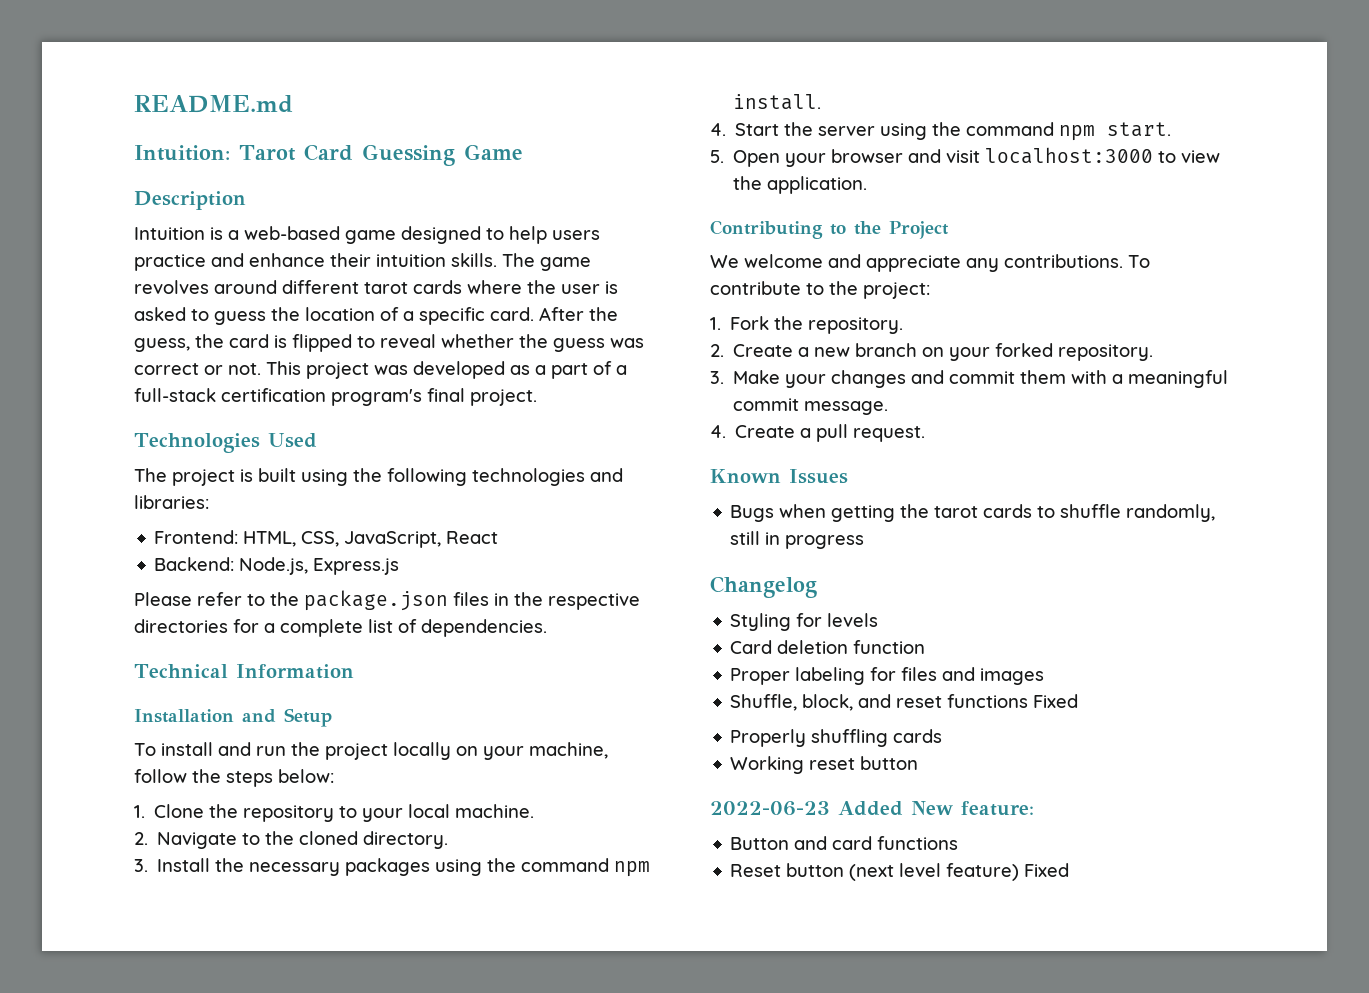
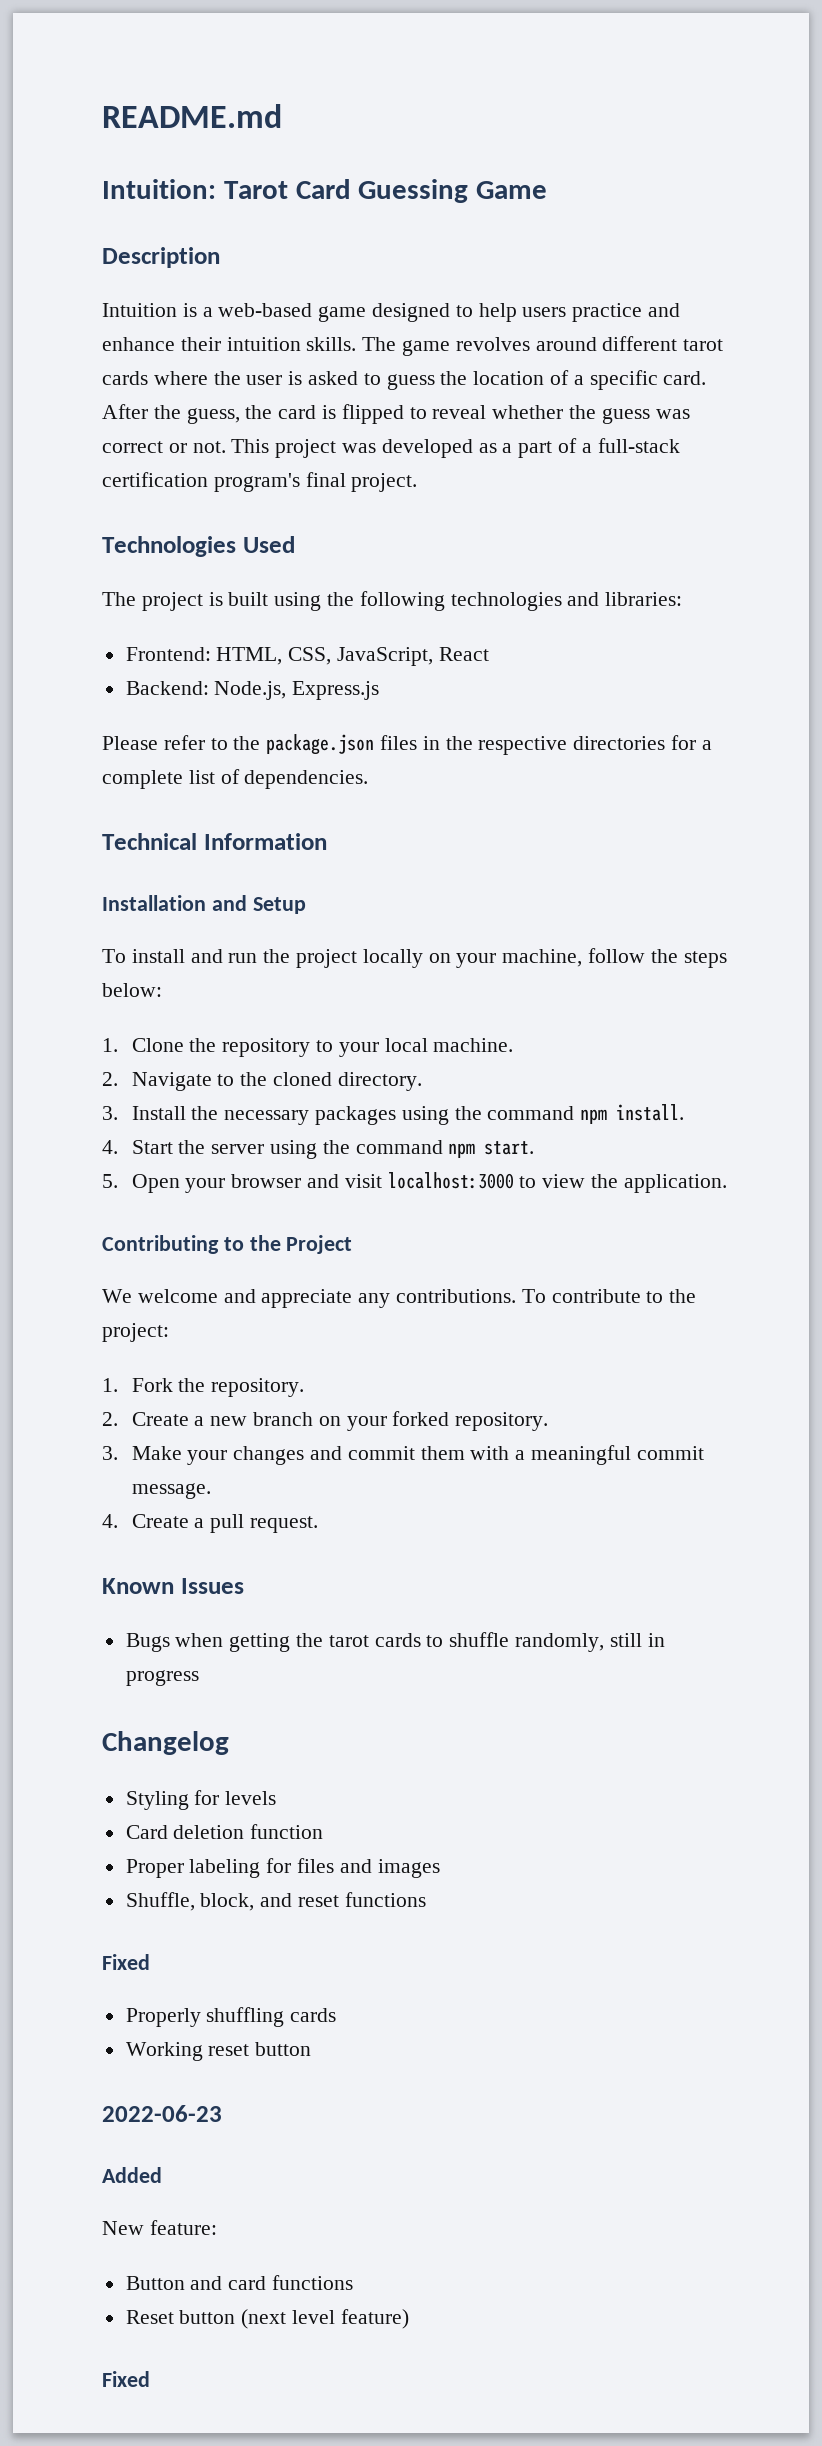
(1029, 701) none -> (426, 1899) //
(830, 808) none -> (222, 2113) //
(903, 808) none -> (162, 2175) //
(1020, 872) none -> (409, 2319) //

